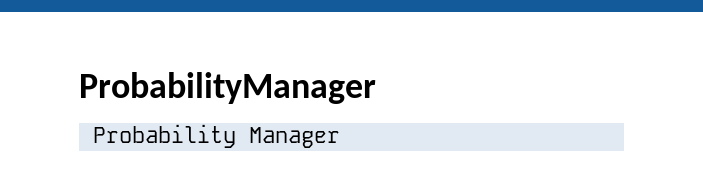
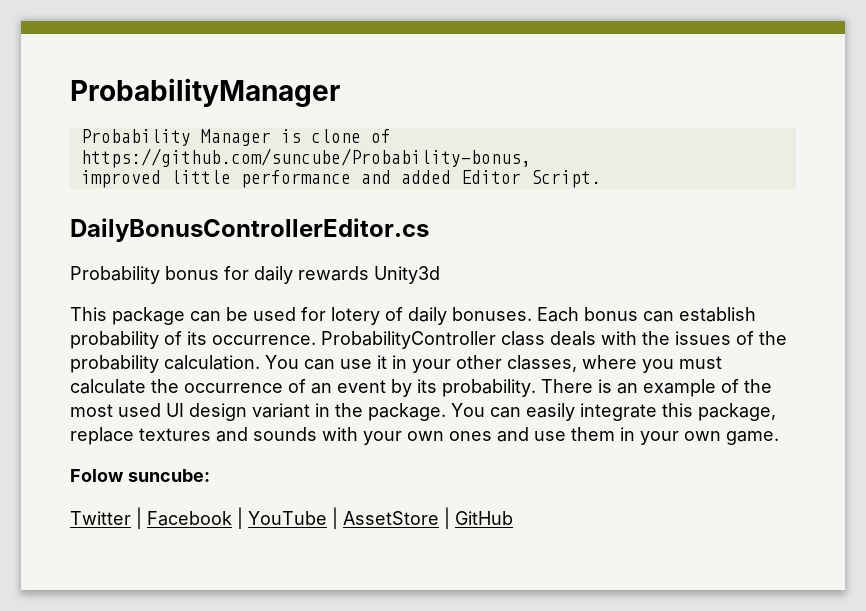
(340, 137) none -> [280,129,391,143] [80,148,531,168] [80,170,601,188] [70,218,429,242] [70,266,440,284] [70,307,756,325] [70,331,787,349] [70,355,722,373] [70,379,772,397] [70,403,776,421] [70,427,779,445] [70,469,210,482] [70,507,513,529] is clone of https://github.com/suncube/Probability-bonus, // improved little performance and added Editor Script. // DailyBonusControllerEditor.cs // Probability bonus for daily rewards Unity3d // This package can be used for lotery of daily bonuses. Each bonus can establish probability of its occurrence. ProbabilityController class deals with the issues of the probability calculation. You can use it in your other classes, where you must calculate the occurrence of an event by its probability. There is an example of the most used UI design variant in the package. You can easily integrate this package, replace textures and sounds with your own ones and use them in your own game. // Folow suncube: // Twitter | Facebook | YouTube | AssetStore | GitHub

